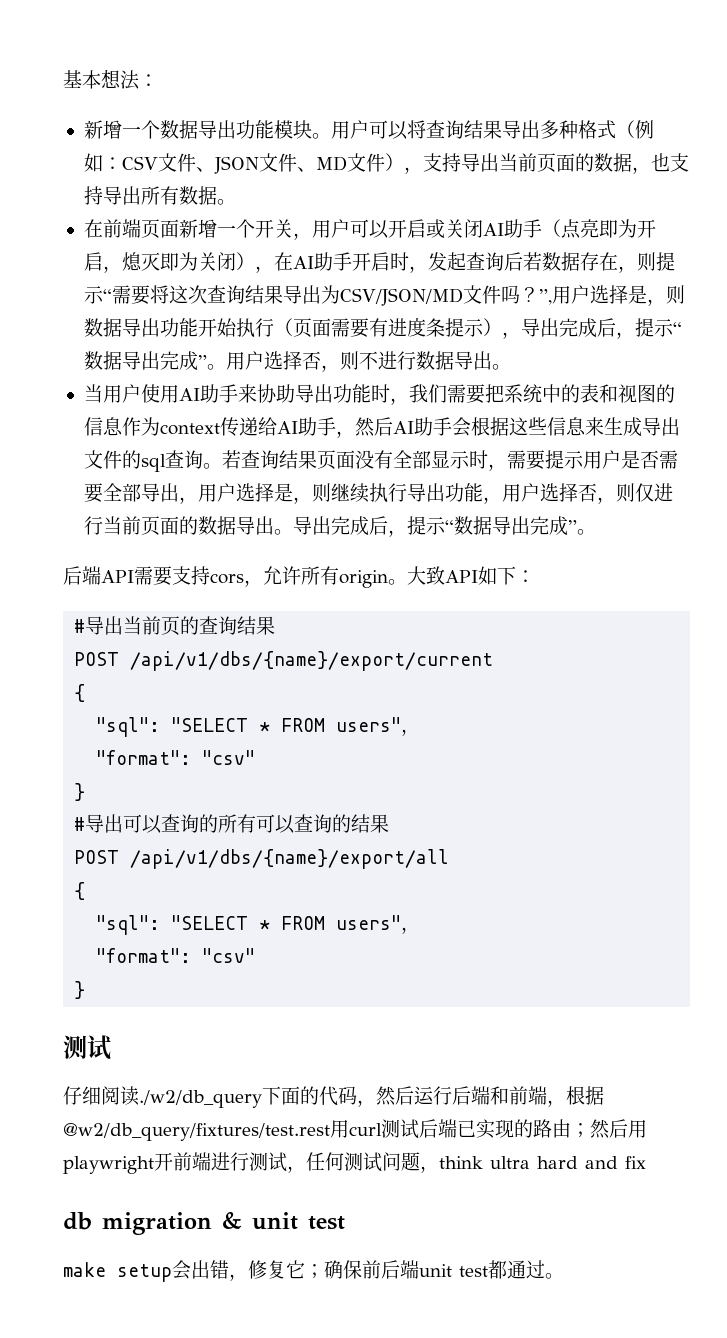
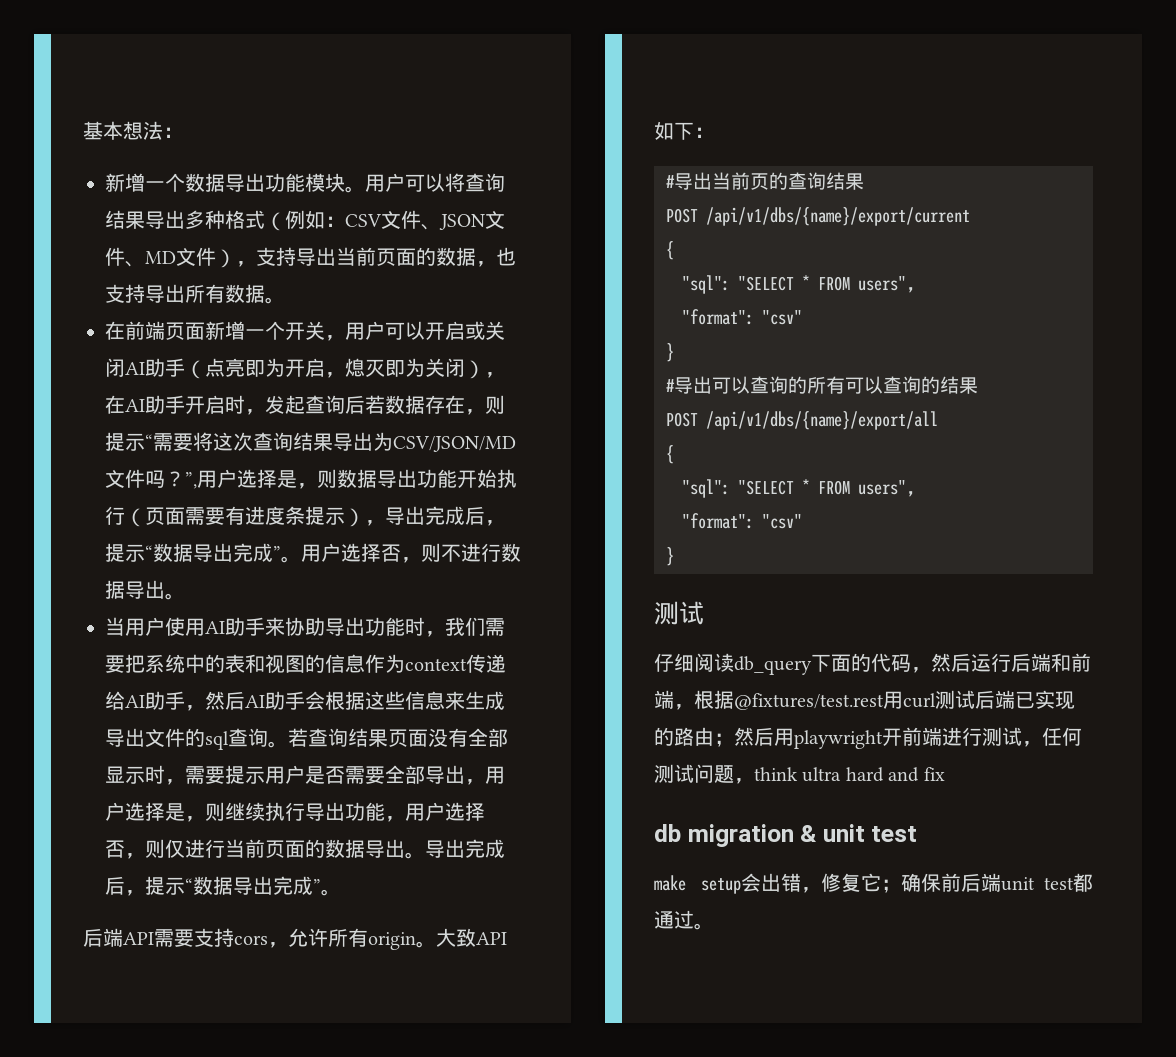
[139,1090,262,1108] ./w2/db_query -> [734,656,812,675] db_query
[63,1123,330,1141] @w2/db_query/fixtures/test.rest -> [734,693,884,710] @fixtures/test.rest

